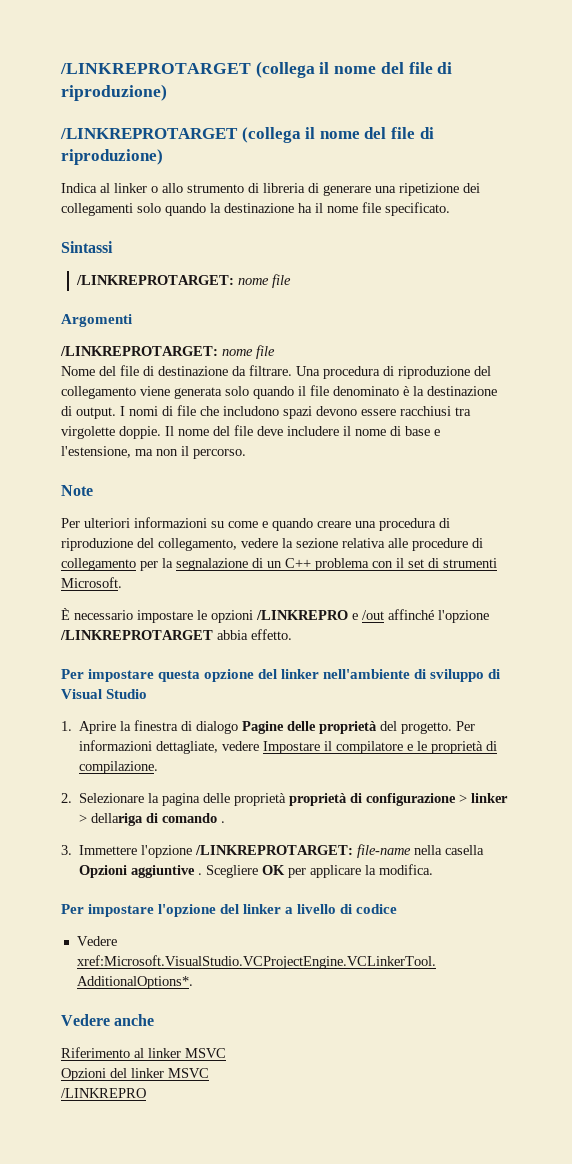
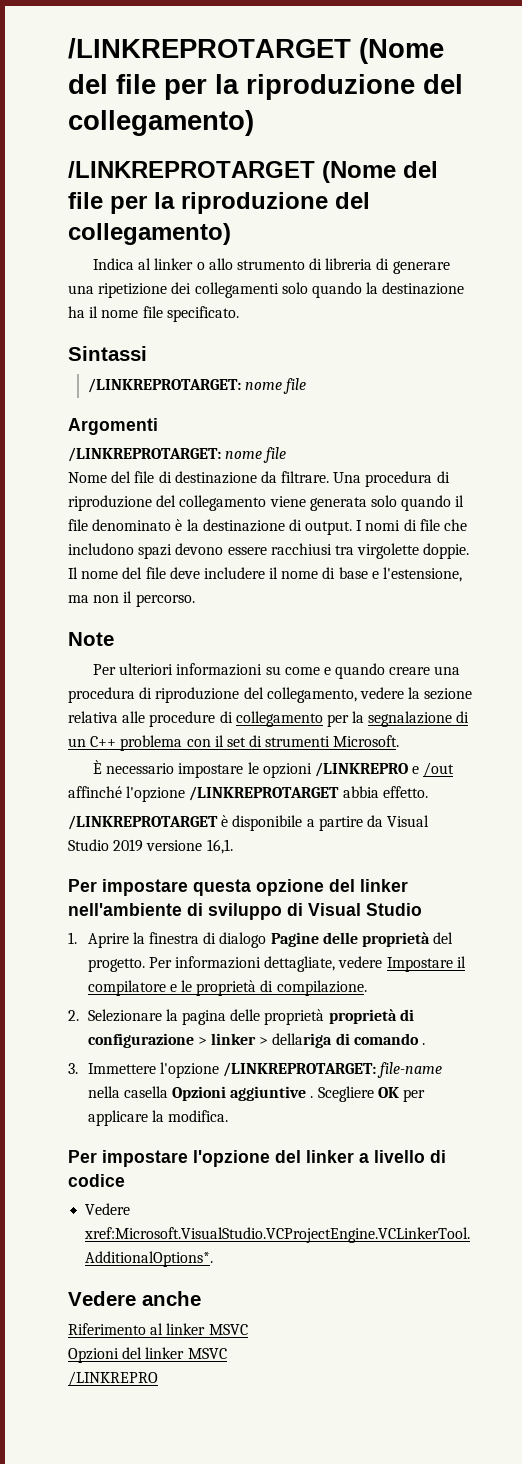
[60,61,453,78] [61,84,167,101] [60,127,434,143] [61,149,163,165] /LINKREPROTARGET (collega il nome del file di riproduzione) // /LINKREPROTARGET (collega il nome del file di riproduzione) -> [68,38,444,64] [68,74,463,100] [68,110,254,136] [68,161,438,183] [68,192,370,214] [68,223,231,245] /LINKREPROTARGET (Nome del file per la riproduzione del collegamento) // /LINKREPROTARGET (Nome del file per la riproduzione del collegamento)
(292, 634) none -> [68,815,430,831] [68,839,233,854] // /LINKREPROTARGET è disponibile a partire da Visual Studio 2019 versione 16,1.

